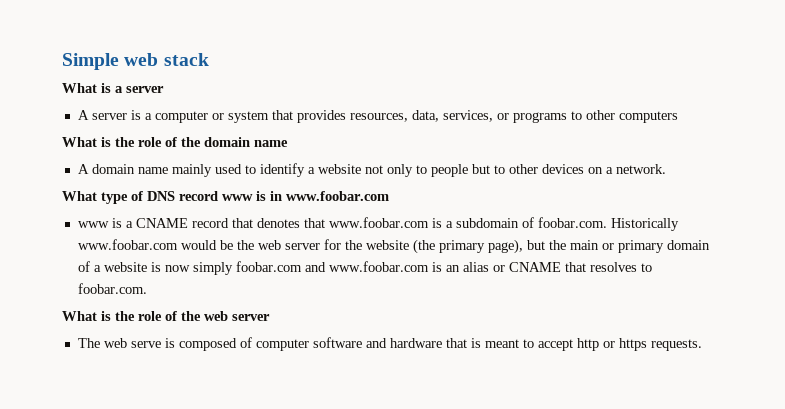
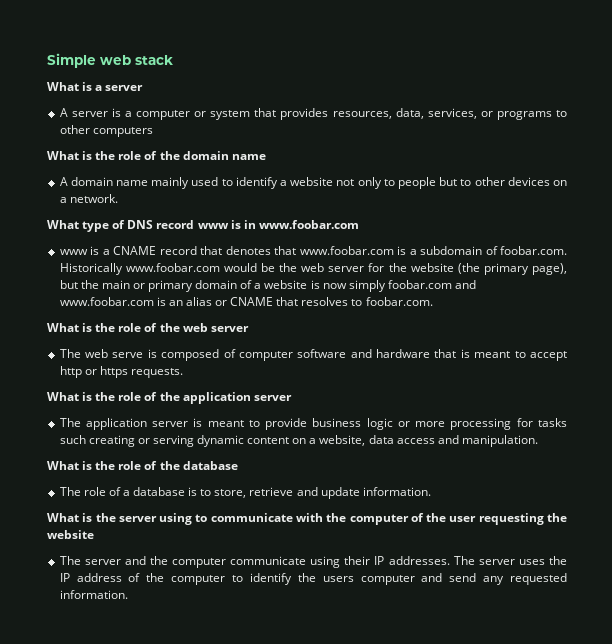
(702, 345) none -> [47,392,292,404] [59,418,567,430] [59,435,538,447] [47,461,238,470] [59,487,431,499] [47,513,567,525] [47,530,94,539] [59,556,568,568] [59,573,568,585] [59,590,128,599] // What is the role of the application server // The application server is meant to provide business logic or more processing for tasks such creating or serving dynamic content on a website, data access and manipulation. // What is the role of the database // The role of a database is to store, retrieve and update information. // What is the server using to communicate with the computer of the user requesting the website // The server and the computer communicate using their IP addresses. The server uses the IP address of the computer to identify the users computer and send any requested information.

